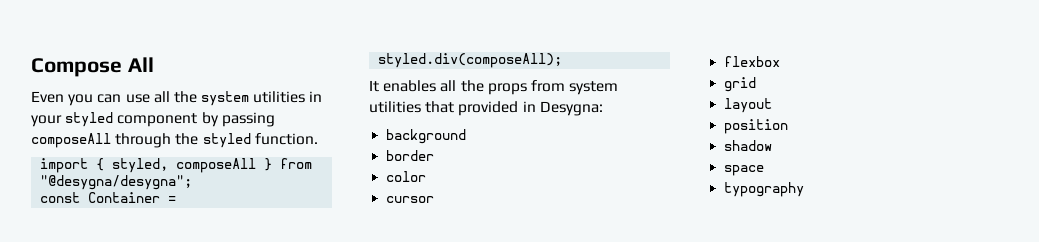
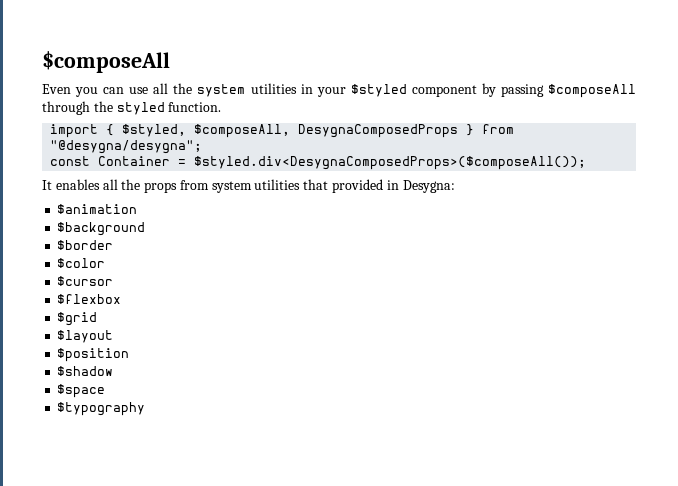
[31,57,154,77] Compose All -> [42,51,170,73] $composeAll
[65,112,114,127] styled -> [350,84,407,97] $styled
[31,133,111,148] composeAll -> [547,84,636,98] $composeAll
[112,158,257,173] styled, composeAll -> [122,124,459,138] $styled, $composeAll, DesygnaComposedProps
[378,53,563,68] styled.div(composeAll); -> [194,156,587,170] $styled.div<DesygnaComposedProps>($composeAll());
[386,129,467,144] [386,150,435,161] [386,171,427,182] [386,196,435,203] [724,56,781,67] [724,77,757,92] [724,98,773,113] [724,119,789,134] [724,140,773,151] [724,165,765,176] [724,182,805,197] background // border // color // cursor // flexbox // grid // layout // position // shadow // space // typography -> [57,204,138,214] [57,222,146,236] [57,240,114,250] [57,258,106,268] [57,276,114,286] [57,294,122,304] [57,312,98,326] [57,330,114,343] [57,348,130,362] [57,366,114,376] [57,384,106,398] [57,402,146,416] $animation // $background // $border // $color // $cursor // $flexbox // $grid // $layout // $position // $shadow // $space // $typography

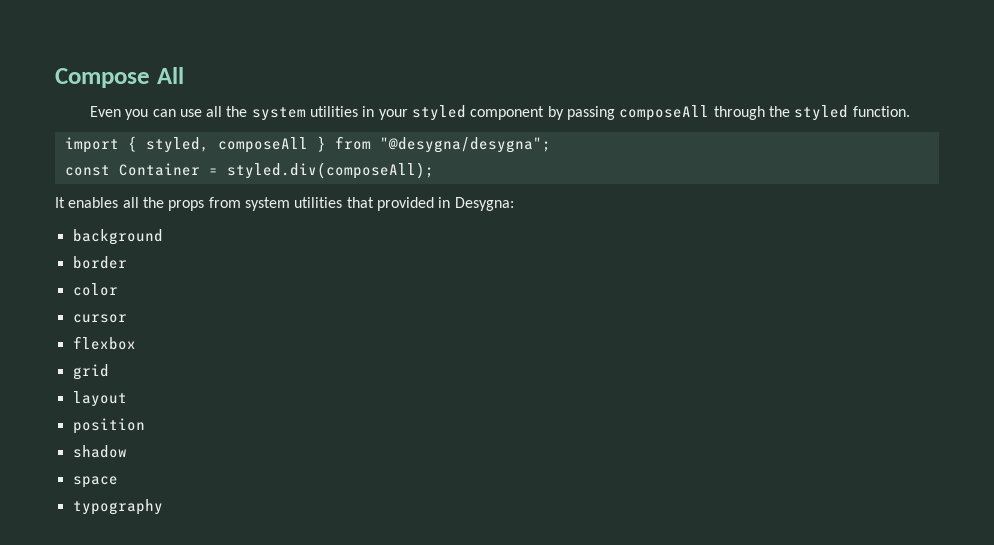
[42,51,170,73] $composeAll -> [55,67,184,88] Compose All
[350,84,407,97] $styled -> [412,105,467,121] styled
[547,84,636,98] $composeAll -> [619,105,710,121] composeAll
[122,124,459,138] $styled, $composeAll, DesygnaComposedProps -> [145,137,308,153] styled, composeAll
[194,156,587,170] $styled.div<DesygnaComposedProps>($composeAll()); -> [226,162,434,179] styled.div(composeAll);
[57,204,138,214] [57,222,146,236] [57,240,114,250] [57,258,106,268] [57,276,114,286] [57,294,122,304] [57,312,98,326] [57,330,114,343] [57,348,130,362] [57,366,114,376] [57,384,106,398] [57,402,146,416] $animation // $background // $border // $color // $cursor // $flexbox // $grid // $layout // $position // $shadow // $space // $typography -> [72,229,163,245] [72,256,127,269] [72,283,118,296] [72,314,127,323] [72,336,136,350] [72,364,109,380] [72,391,127,407] [72,418,145,434] [72,445,127,458] [72,476,118,488] [72,499,163,515] background // border // color // cursor // flexbox // grid // layout // position // shadow // space // typography

